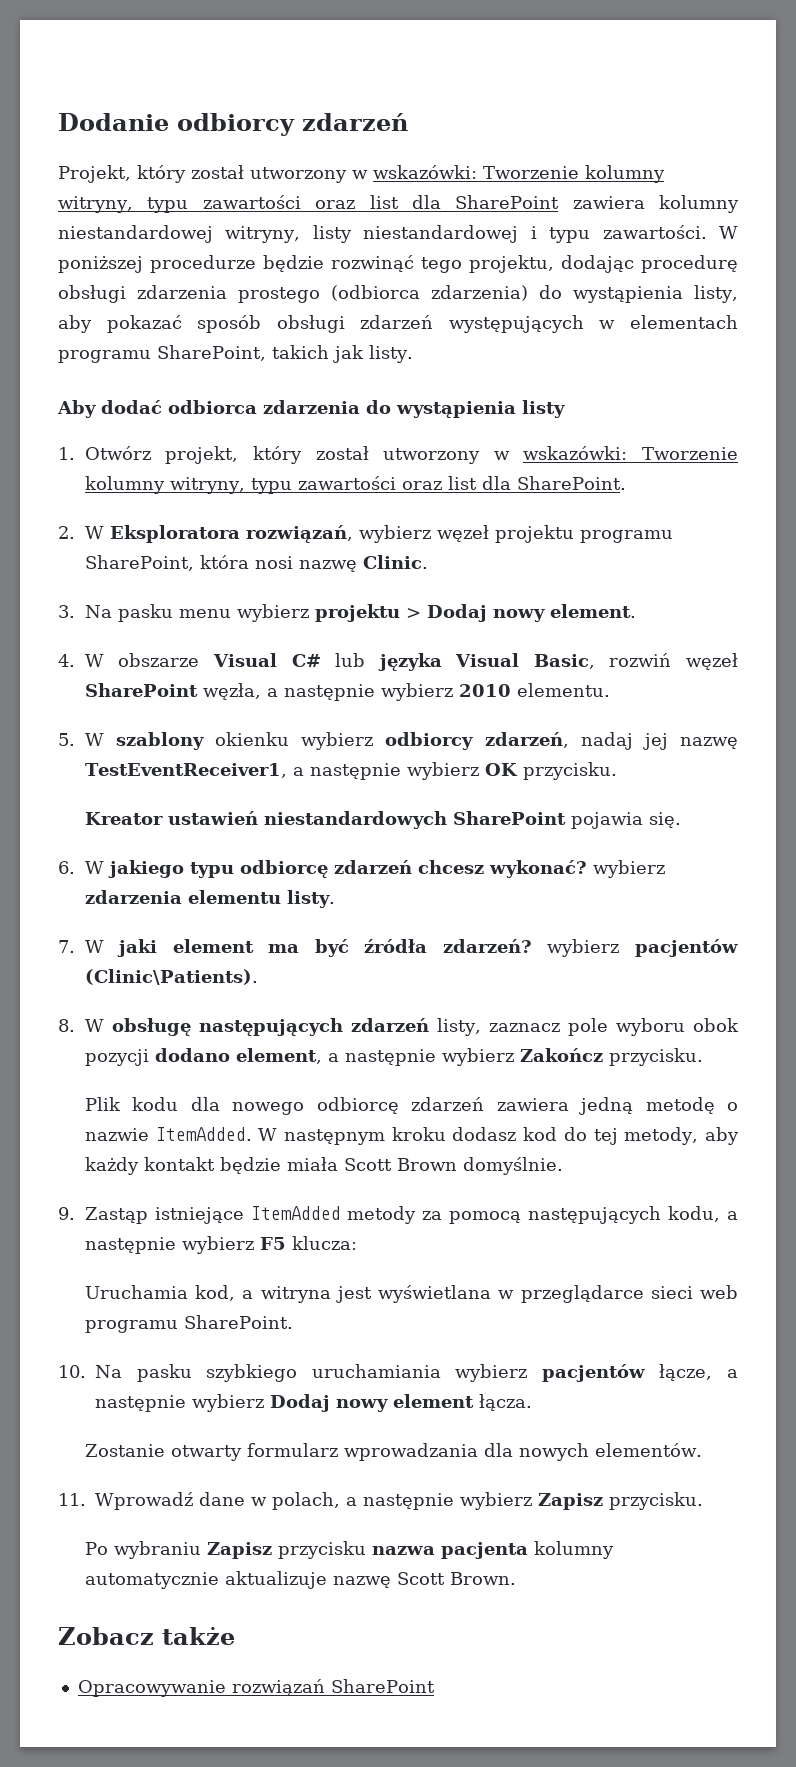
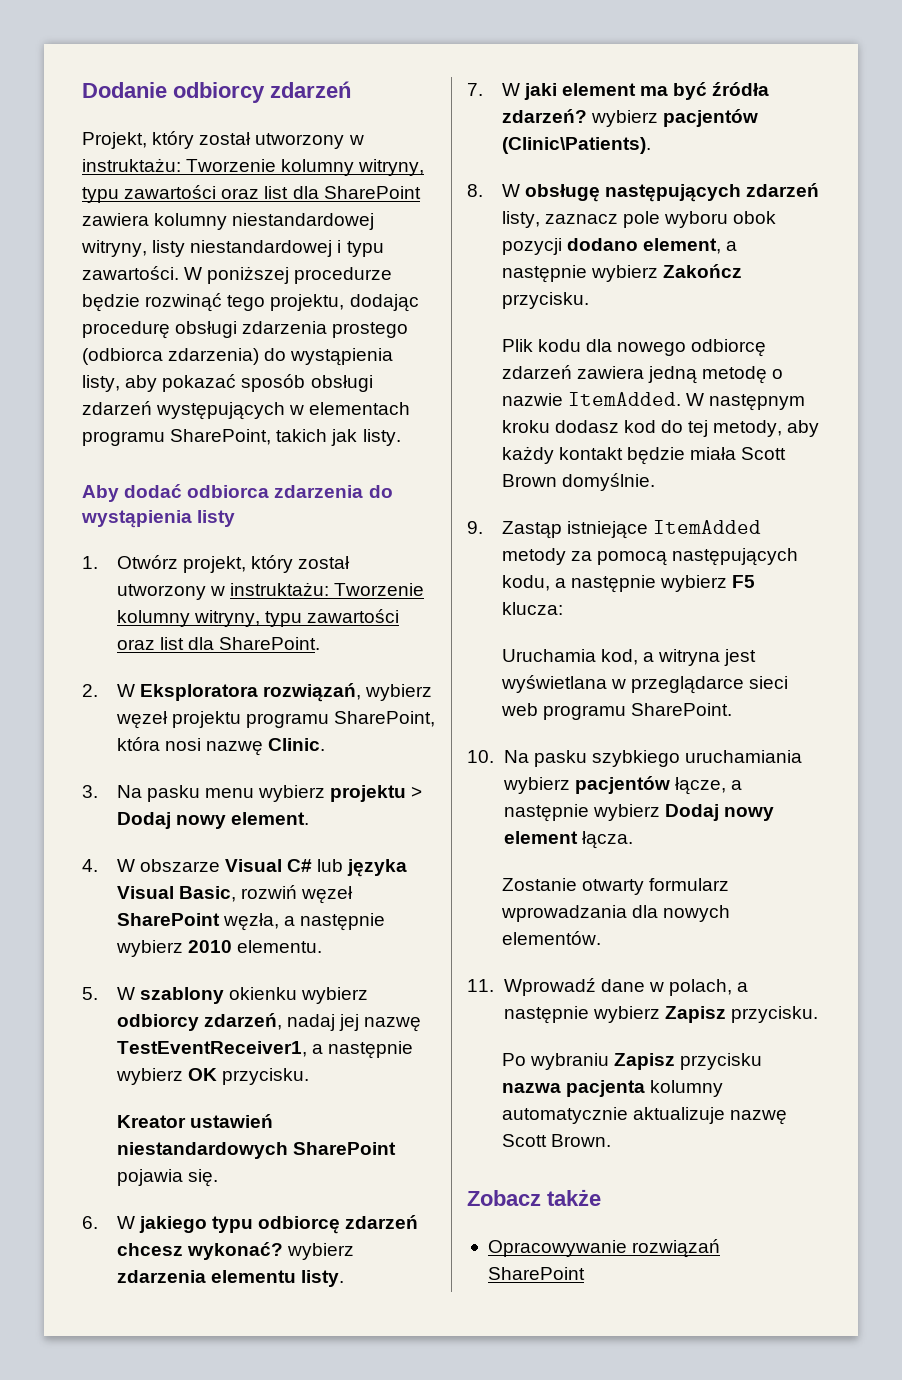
[373,165,477,179] wskazówki: -> [82,158,181,172] instruktażu:
[523,446,628,460] wskazówki: -> [229,582,329,596] instruktażu:

